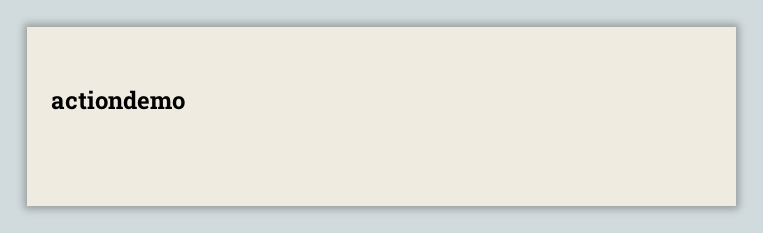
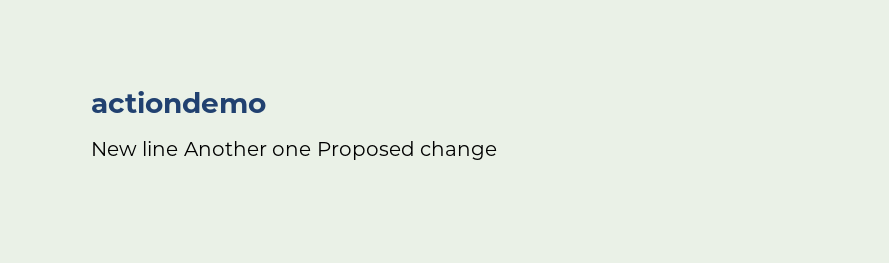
(185, 100) none -> [91,141,497,160] // New line Another one Proposed change

